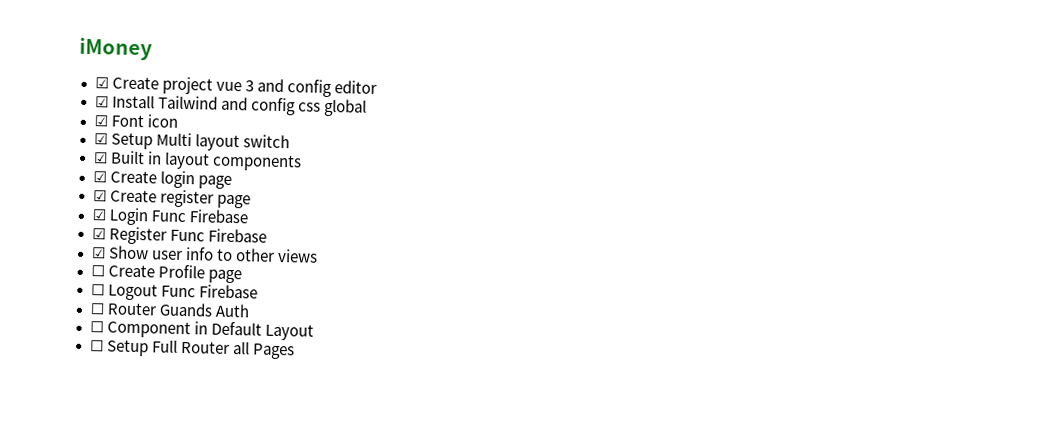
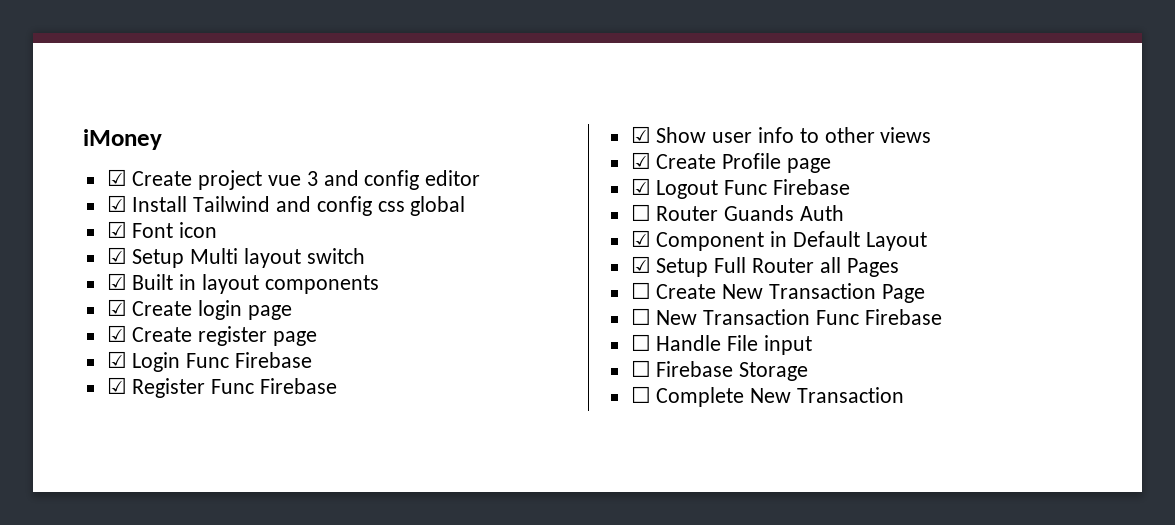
[90,265,105,277] ☐ -> [630,152,651,169] ☑
[90,284,105,296] ☐ -> [630,178,651,195] ☑
[89,321,104,333] ☐ -> [630,230,651,247] ☑
[89,340,104,352] ☐ -> [630,256,651,273] ☑
(295, 351) none -> [630,282,925,303] [630,308,942,325] [630,334,813,355] [630,360,809,381] [630,386,905,407] // ☐ Create New Transaction Page // ☐ New Transaction Func Firebase // ☐ Handle File input // ☐ Firebase Storage // ☐ Complete New Transaction

